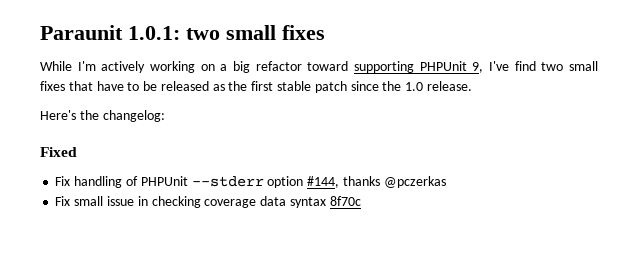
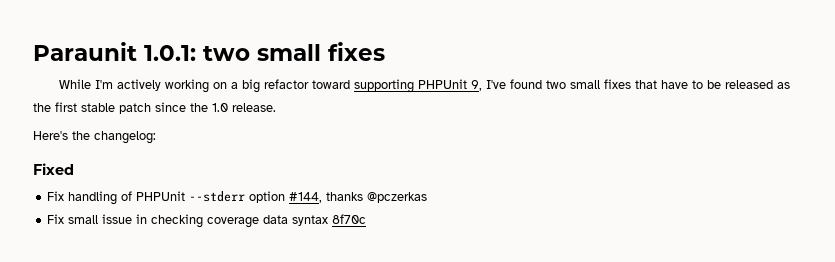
[514,61,536,71] find -> [509,79,542,89] found

